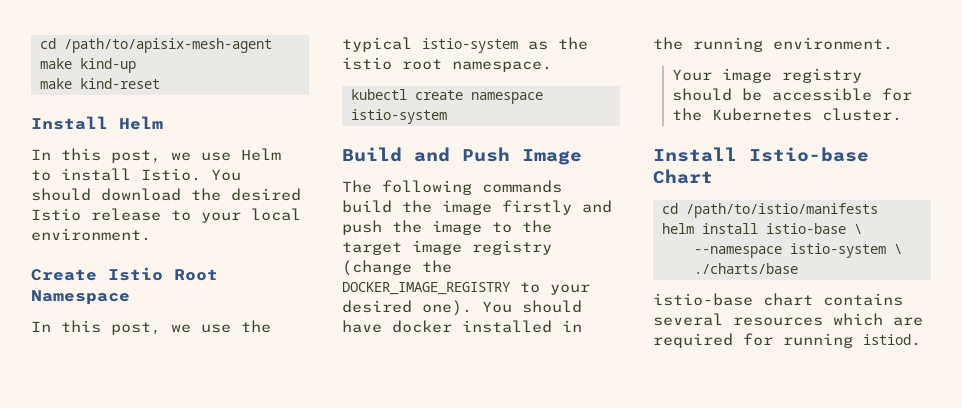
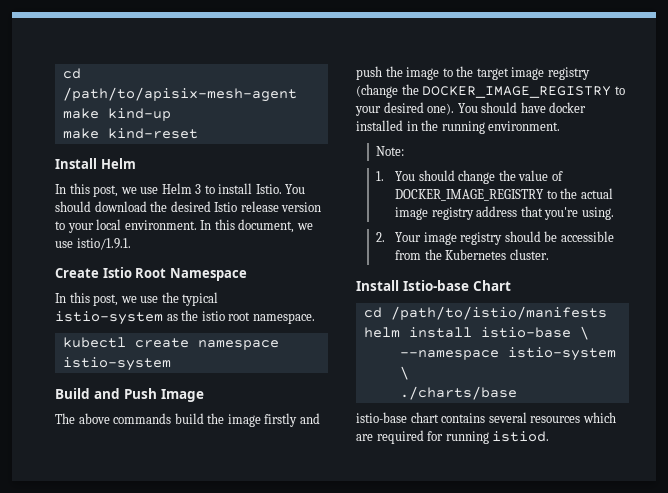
(281, 154) none -> [195,184,202,194] 3
(161, 214) none -> [281,202,322,212] version
(151, 234) none -> [200,219,313,233] [55,238,131,250] In this document, we use istio/1.9.1.
[382,180,472,195] following -> [78,413,110,424] above
(893, 43) none -> [375,146,404,156] [375,170,563,184] [395,188,613,201] [395,206,614,220] [375,232,385,242] Note: // 1. You should change the value of DOCKER_IMAGE_REGISTRY to the actual image registry address that you're using. // 2.
[882,88,913,101] for -> [395,250,422,260] from

